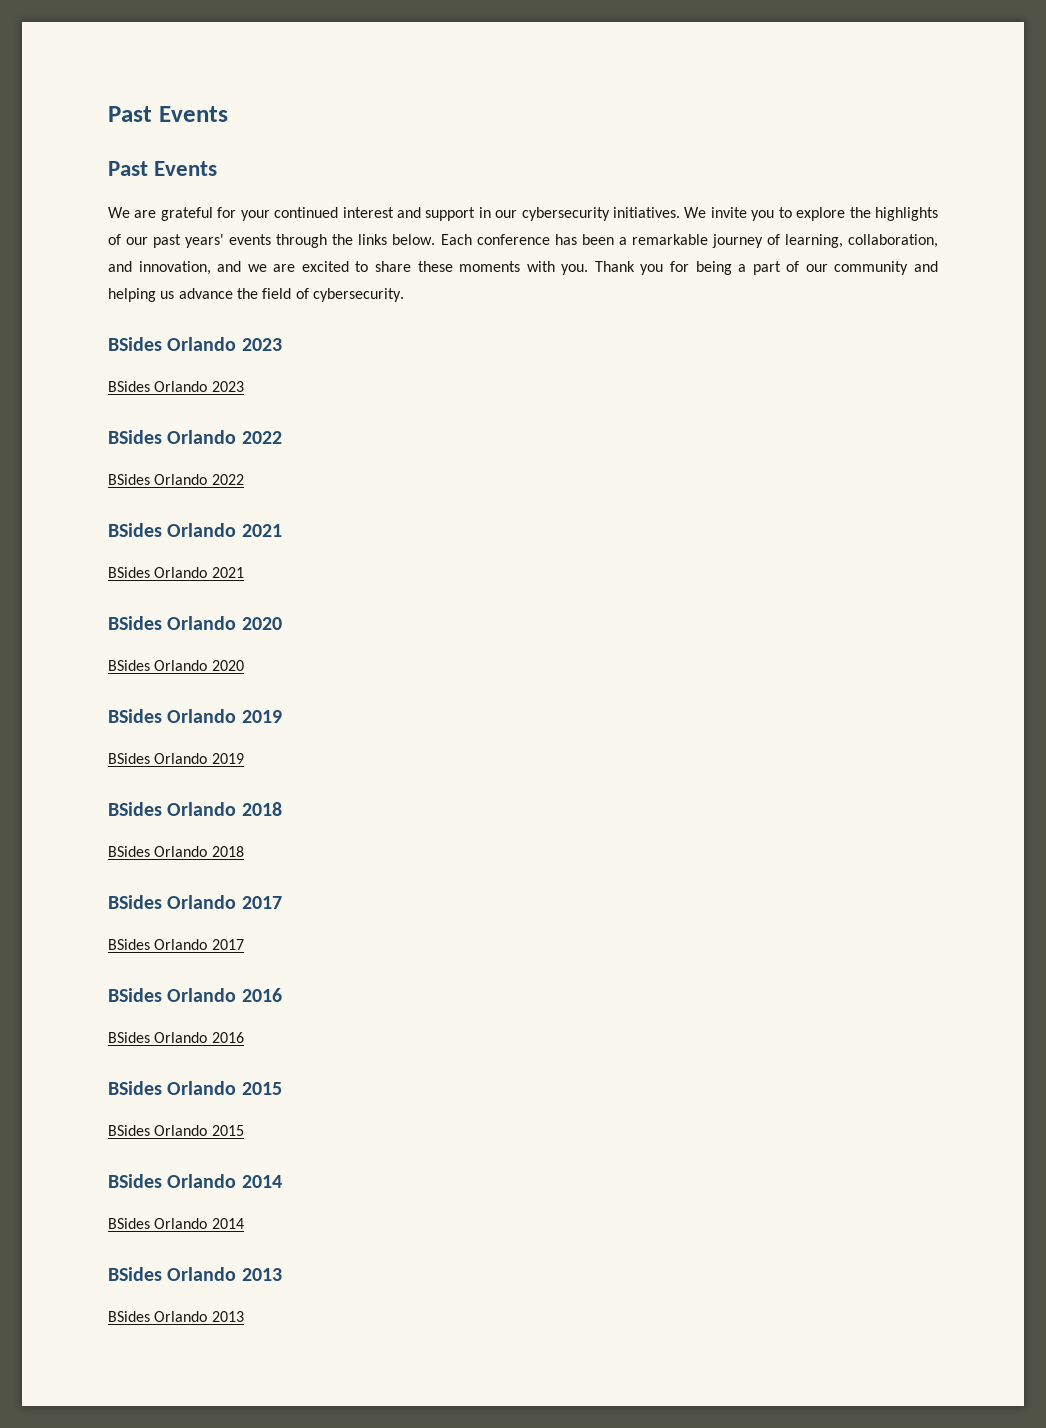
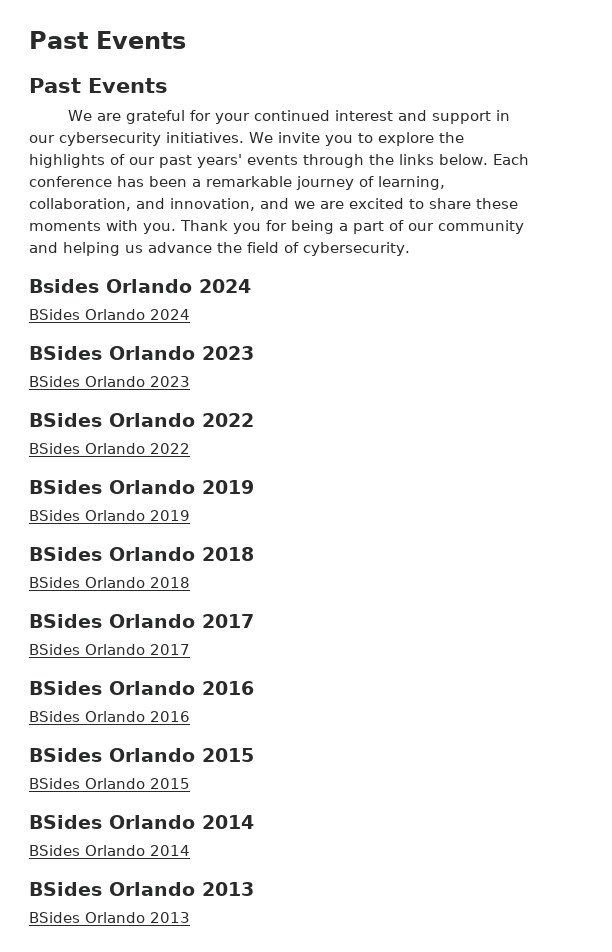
(404, 295) none -> [29,279,251,293] [29,309,190,320] // Bsides Orlando 2024 // BSides Orlando 2024
[108,523,282,537] [108,567,244,578] [108,616,282,630] [108,660,244,671] // BSides Orlando 2021 // BSides Orlando 2021 // BSides Orlando 2020 // BSides Orlando 2020 -> (190, 448) none

